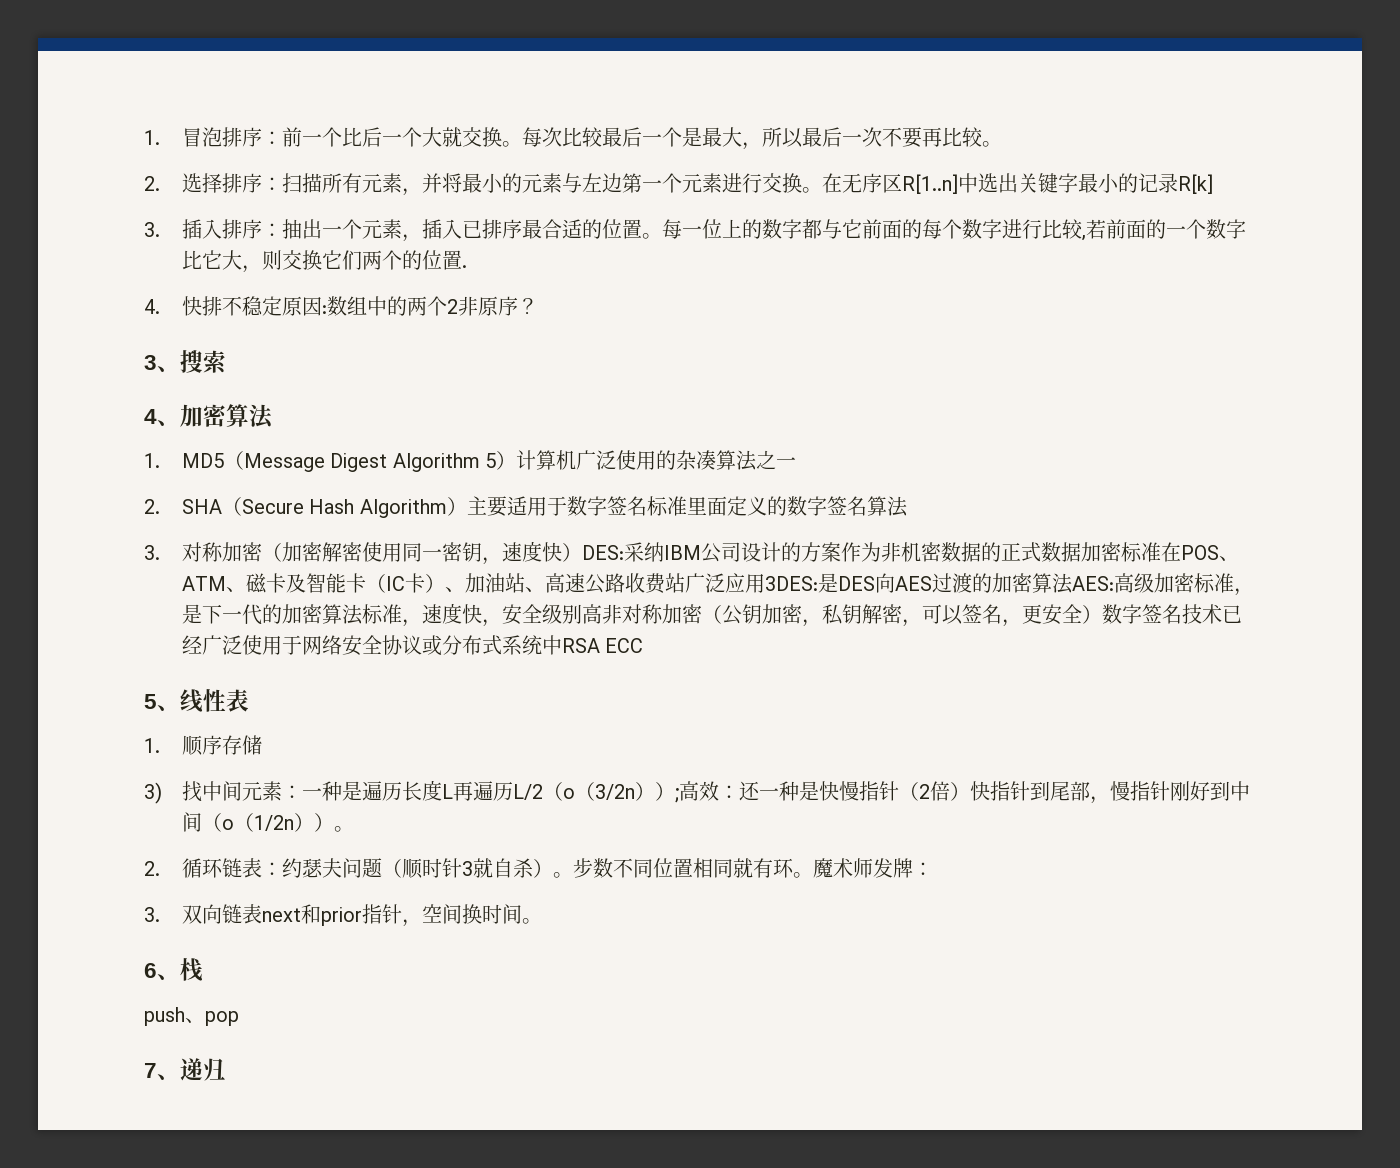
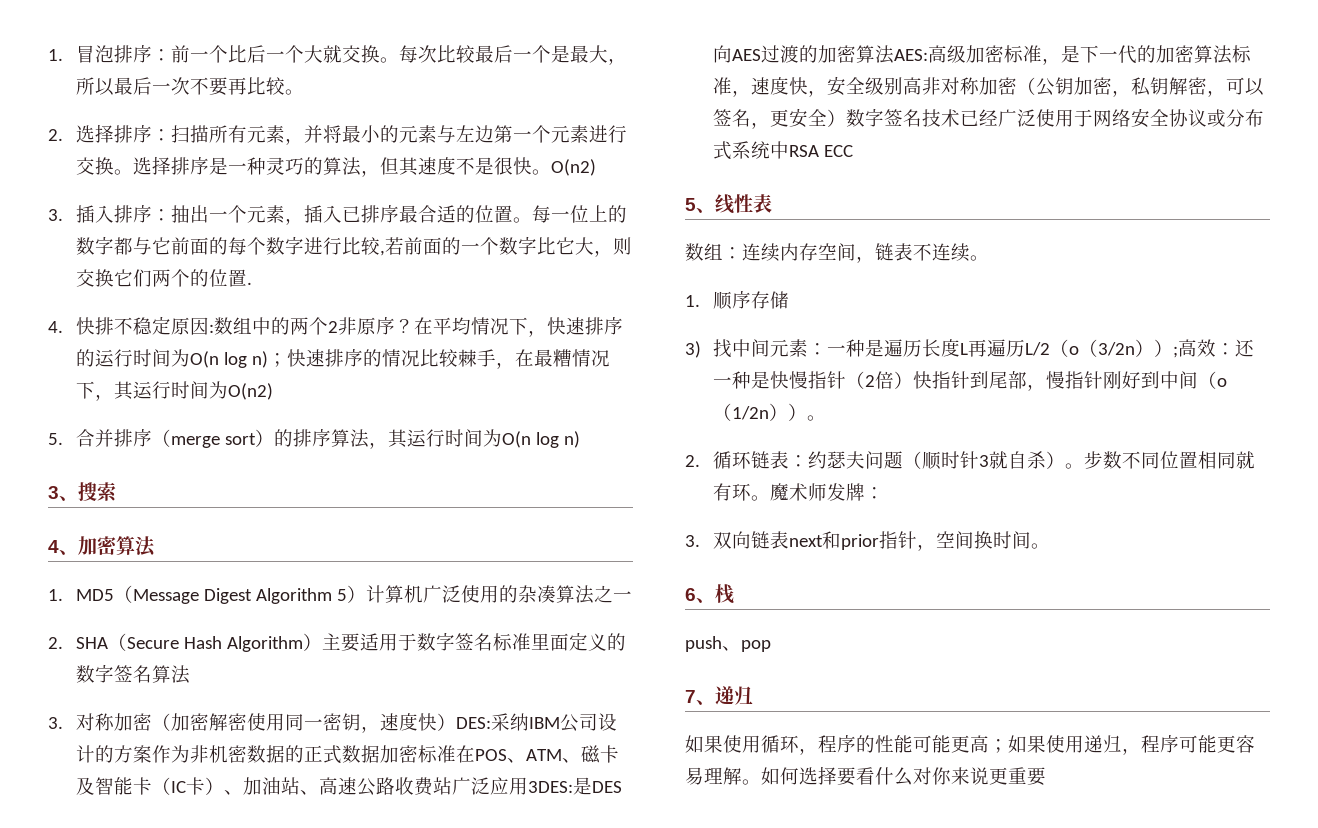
[821,173,1213,194] 在无序区R[1..n]中选出关键字最小的记录R[k] -> [132,156,596,177] 选择排序是一种灵巧的算法，但其速度不是很快。O(n2)
(538, 306) none -> [413,317,623,337] [75,349,610,369] [75,381,273,401] [48,429,580,449] 在平均情况下，快速排序的运行时间为O(n log n)；快速排序的情况比较棘手，在最糟情况下，其运行时间为O(n2) // 5.合并排序（merge sort）的排序算法，其运行时间为O(n log n)
(249, 700) none -> [685,243,989,263] // 数组：连续内存空间，链表不连续。
(226, 1069) none -> [685,735,1255,755] [685,766,1046,786] // 如果使用循环，程序的性能可能更高；如果使用递归，程序可能更容易理解。如何选择要看什么对你来说更重要

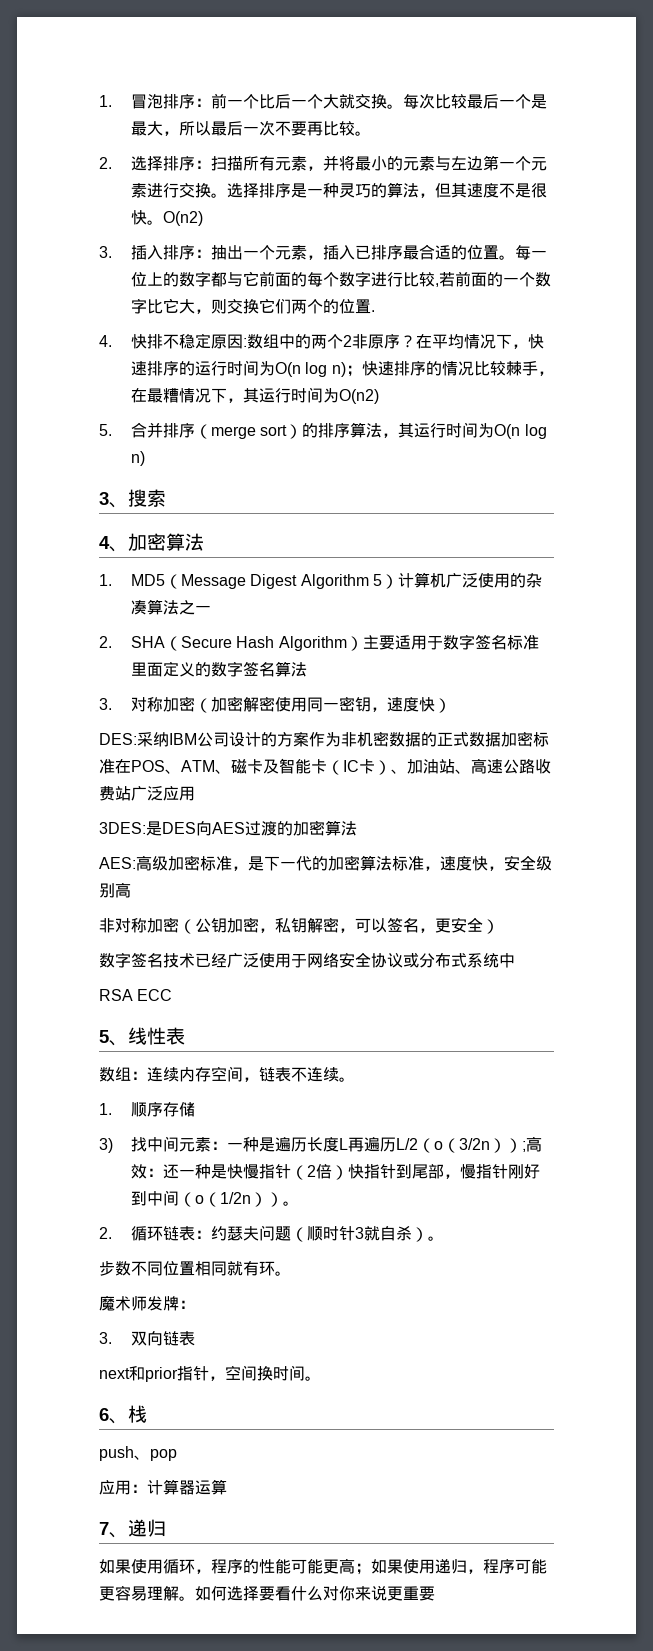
(456, 722) none -> (451, 705) //
(528, 786) none -> (195, 793) //
(894, 54) none -> (357, 828) //
(922, 86) none -> (131, 890) //
(846, 118) none -> (499, 926) //
(789, 150) none -> (515, 960) //
(1084, 466) none -> (444, 1238) //
(770, 498) none -> (291, 1273) //
(789, 540) none -> (195, 1338) //
(771, 646) none -> [99,1479,227,1495] // 应用：计算器运算

